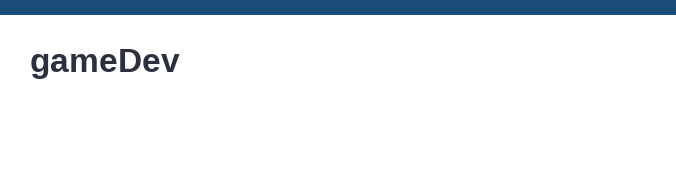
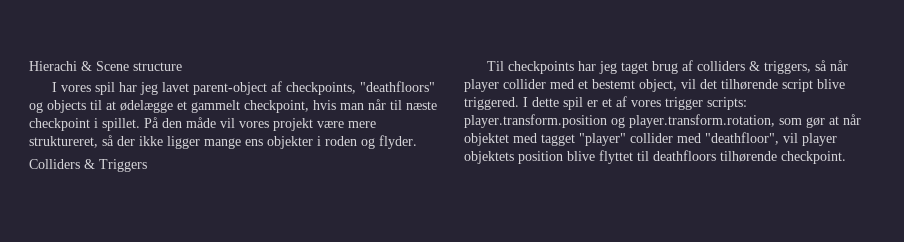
[30,49,180,79] gameDev -> [29,61,182,71] [52,81,436,95] [29,99,437,113] [29,117,376,131] [29,135,417,149] [29,159,147,172] [487,60,849,74] [464,79,845,92] [464,96,747,110] [464,114,861,128] [464,132,837,146] [464,150,846,164] Hierachi & Scene structure // I vores spil har jeg lavet parent-object af checkpoints, "deathfloors" og objects til at ødelægge et gammelt checkpoint, hvis man når til næste checkpoint i spillet. På den måde vil vores projekt være mere struktureret, så der ikke ligger mange ens objekter i roden og flyder. // Colliders & Triggers // Til checkpoints har jeg taget brug af colliders & triggers, så når player collider med et bestemt object, vil det tilhørende script blive triggered. I dette spil er et af vores trigger scripts: player.transform.position og player.transform.rotation, som gør at når objektet med tagget "player" collider med "deathfloor", vil player objektets position blive flyttet til deathfloors tilhørende checkpoint.

